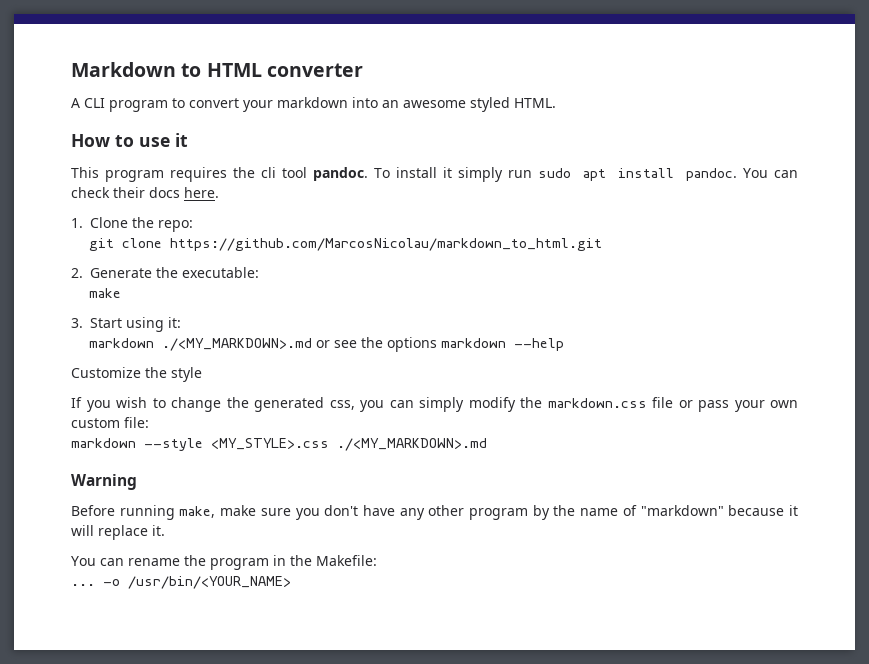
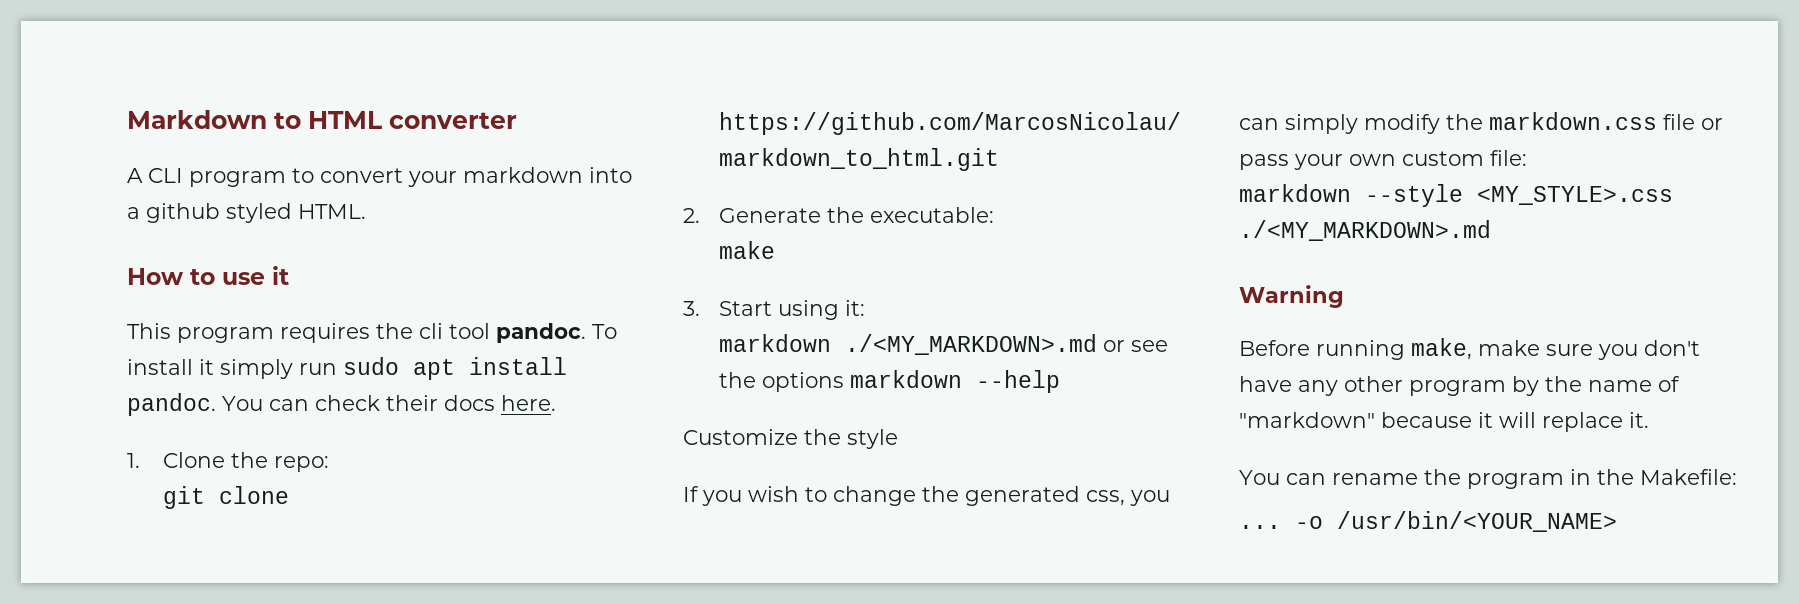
[382,100,466,108] an awesome -> [127,203,220,223] a github

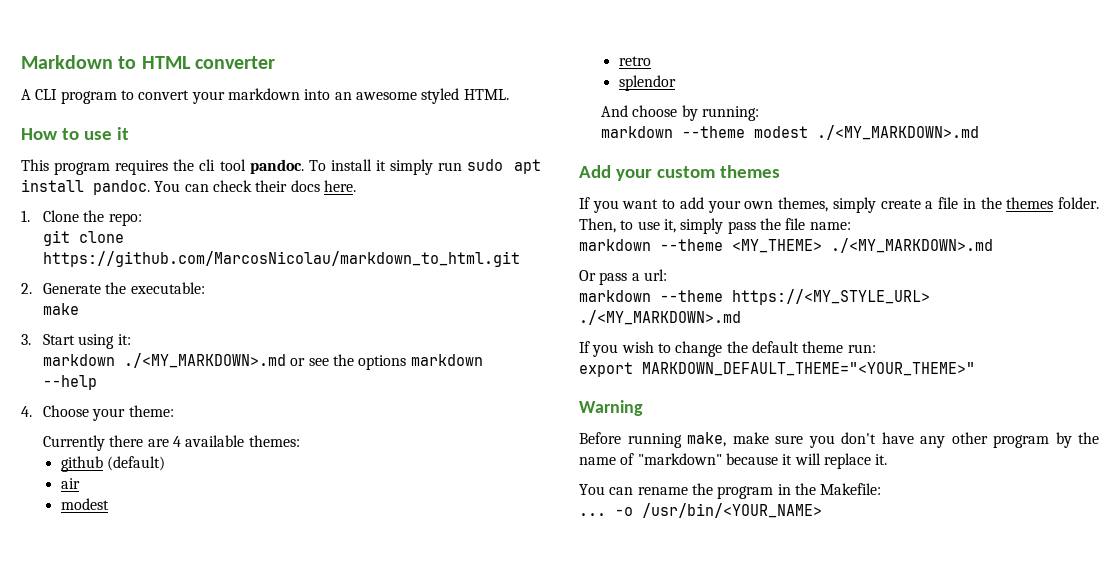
[127,203,220,223] a github -> [334,92,417,100] an awesome
[683,429,898,449] Customize the style -> [21,405,174,421] [43,435,300,451] [60,456,166,472] [60,478,80,489] [60,498,109,510] [618,56,651,66] [618,75,676,91] [601,105,760,121] [601,125,980,140] [579,165,780,181] [579,197,1100,213] [579,218,851,234] [579,238,993,253] [579,269,667,285] [579,289,930,305] [579,310,741,325] 4. Choose your theme: // Currently there are 4 available themes: // github (default) // air // modest // retro // splendor // And choose by running: // markdown --theme modest ./<MY_MARKDOWN>.md // Add your custom themes // If you want to add your own themes, simply create a file in the themes folder. Then, to use it, simply pass the file name: // markdown --theme <MY_THEME> ./<MY_MARKDOWN>.md // Or pass a url: // markdown --theme https://<MY_STYLE_URL> ./<MY_MARKDOWN>.md
[965,486,1170,506] [1239,112,1723,134] [1239,150,1527,170] [1239,184,1673,207] [1239,220,1491,241] generated css, you can simply modify the markdown.css file or pass your own custom file: // markdown --style <MY_STYLE>.css ./<MY_MARKDOWN>.md -> [751,341,876,353] [579,362,975,377] default theme run: // export MARKDOWN_DEFAULT_THEME="<YOUR_THEME>"

